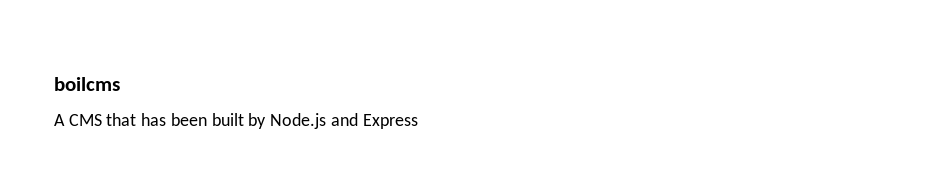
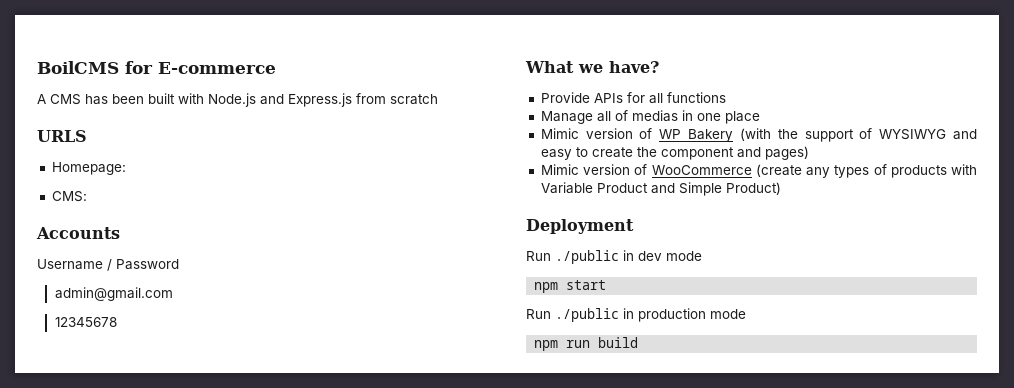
[54,77,120,91] boilcms -> [37,61,276,74] BoilCMS for E-commerce
[106,113,137,126] that -> (81, 99) none
[248,113,267,129] by -> [178,93,204,104] with
[362,114,418,129] Express -> [288,93,438,107] [37,130,87,142] [51,162,126,175] [51,191,87,202] [36,227,120,239] [37,259,179,271] [54,287,173,301] [54,317,117,327] [525,61,659,73] [540,92,726,104] [540,110,760,124] [540,128,977,142] [540,146,809,160] [540,164,977,178] [540,182,781,196] [526,219,634,234] [526,250,702,264] [534,280,607,293] [526,308,746,322] [534,337,639,351] Express.js from scratch // URLS // Homepage: // CMS: // Accounts // Username / Password // admin@gmail.com // 12345678 // What we have? // Provide APIs for all functions // Manage all of medias in one place // Mimic version of WP Bakery (with the support of WYSIWYG and easy to create the component and pages) // Mimic version of WooCommerce (create any types of products with Variable Product and Simple Product) // Deployment // Run ./public in dev mode // npm start // Run ./public in production mode // npm run build

